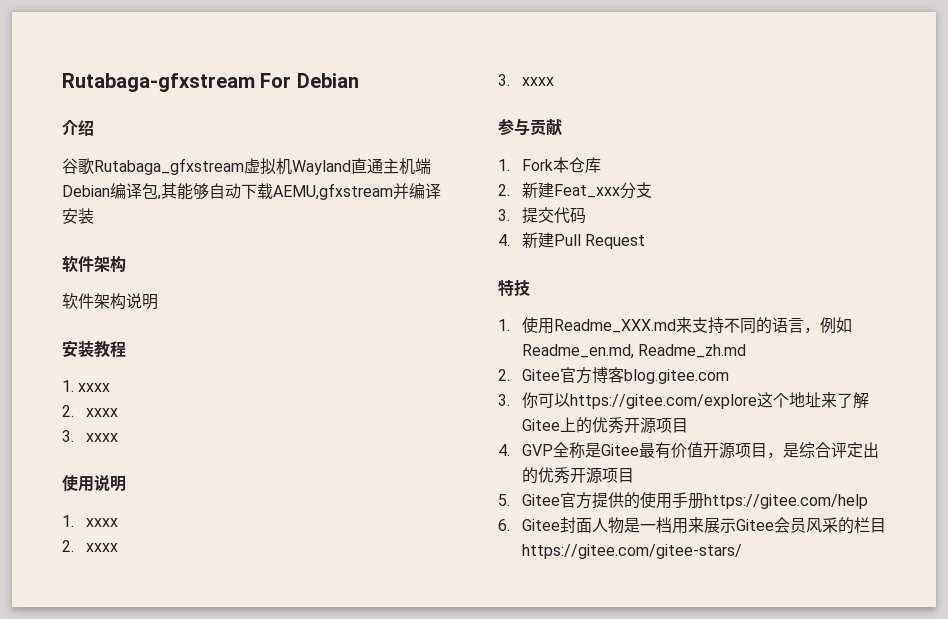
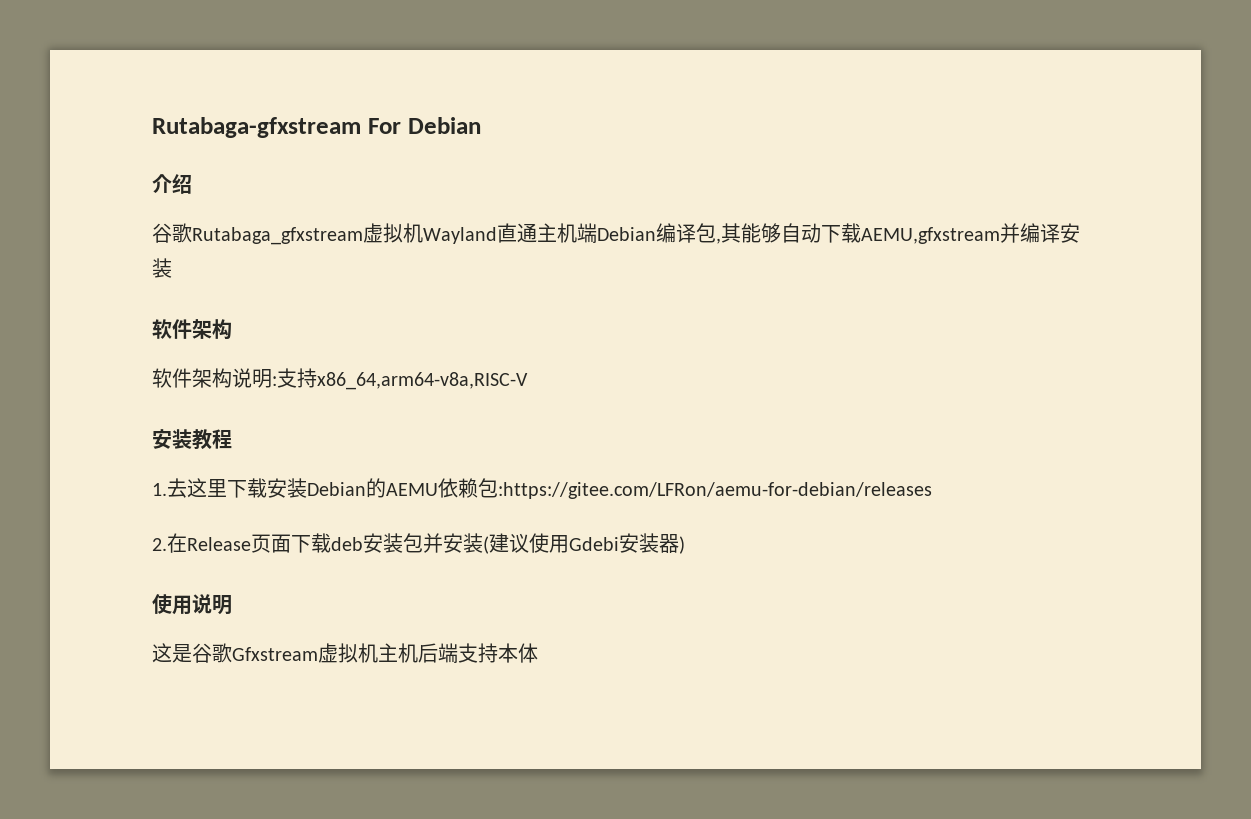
(158, 302) none -> [272,368,528,390] :支持x86_64,arm64-v8a,RISC-V
[78,383,111,392] [62,405,118,417] [62,430,118,442] [62,475,126,492] [62,515,118,527] [62,540,118,552] [498,74,554,86] [498,119,562,136] [498,157,601,173] [498,182,652,199] [498,207,586,224] [498,232,646,249] [498,279,530,296] [498,317,852,334] [521,344,747,359] [498,367,729,384] [498,392,869,409] [521,417,688,434] [498,442,879,459] [521,467,634,484] [498,492,868,509] [498,517,886,534] [521,544,742,559] xxxx // 2. xxxx // 3. xxxx // 使用说明 // 1. xxxx // 2. xxxx // 3. xxxx // 参与贡献 // 1. Fork本仓库 // 2.新建Feat_xxx分支 // 3.提交代码 // 4.新建Pull Request // 特技 // 1.使用Readme_XXX.md来支持不同的语言，例如Readme_en.md, Readme_zh.md // 2. Gitee官方博客blog.gitee.com // 3.你可以https://gitee.com/explore这个地址来了解Gitee上的优秀开源项目 // 4. GVP全称是Gitee最有价值开源项目，是综合评定出的优秀开源项目 // 5. Gitee官方提供的使用手册https://gitee.com/help // 6. Gitee封面人物是一档用来展示Gitee会员风采的栏目https://gitee.com/gitee-stars/ -> [167,478,932,499] [152,533,685,554] [152,594,232,615] [152,643,538,663] 去这里下载安装Debian的AEMU依赖包:https://gitee.com/LFRon/aemu-for-debian/releases // 2.在Release页面下载deb安装包并安装(建议使用Gdebi安装器) // 使用说明 // 这是谷歌Gfxstream虚拟机主机后端支持本体

